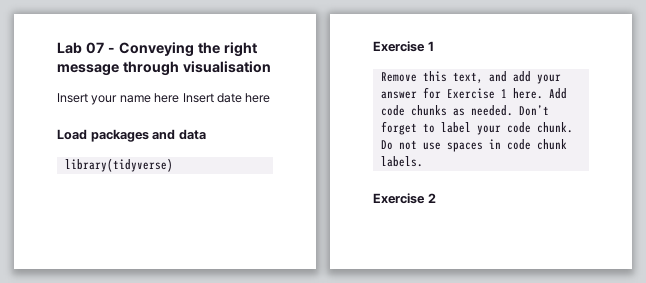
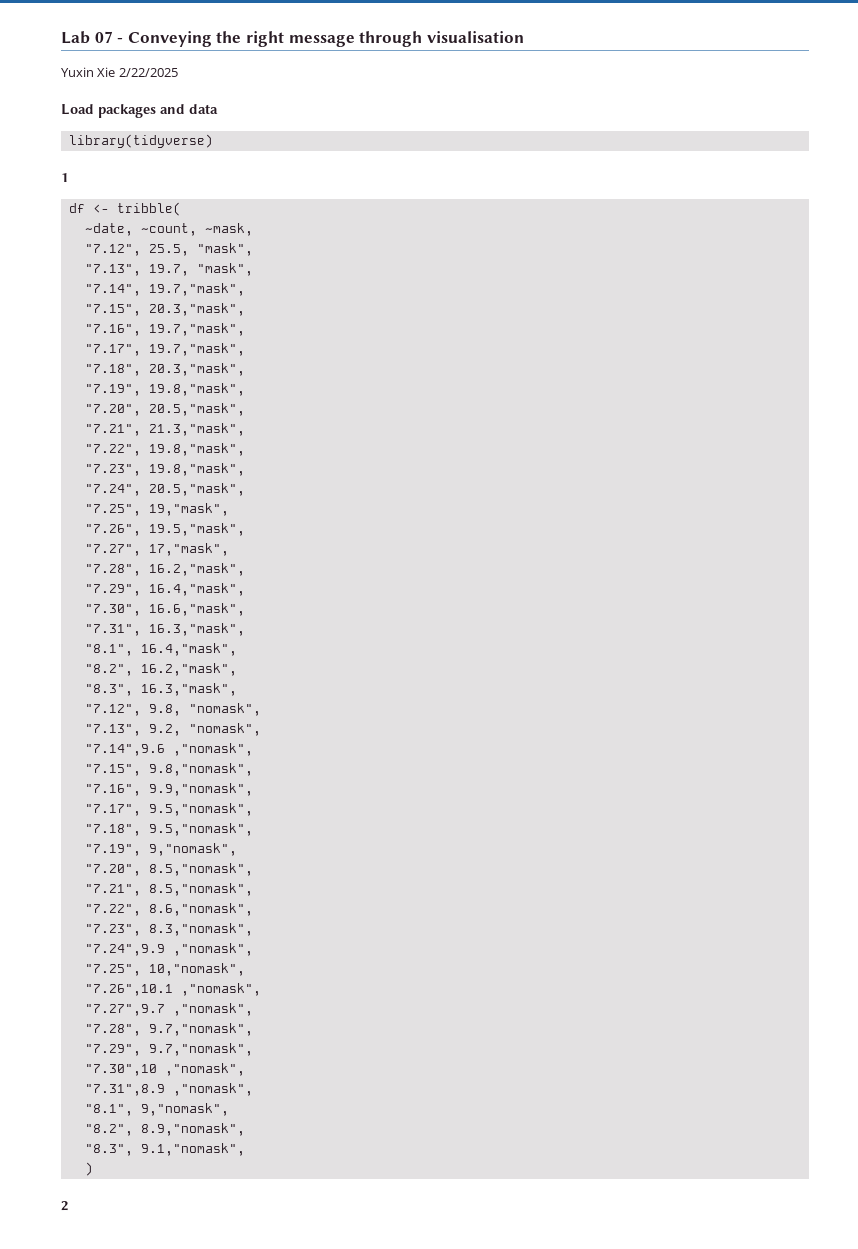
[57,93,271,105] Insert your name here Insert date here -> [61,67,178,77] Yuxin Xie 2/22/2025
[373,41,425,52] Exercise -> (213, 141) none
[380,71,561,84] [380,87,567,99] [380,105,549,116] [380,121,573,135] [380,139,567,152] [380,156,423,167] [373,193,425,204] Remove this text, and add your answer for Exercise 1 here. Add code chunks as needed. Don’t forget to label your code chunk. Do not use spaces in code chunk labels. // Exercise -> [68,202,181,216] [84,223,253,236] [84,243,253,256] [84,263,253,276] [84,283,245,296] [84,303,245,316] [84,323,245,336] [84,343,245,356] [84,363,245,376] [84,383,245,396] [84,403,245,416] [84,423,245,436] [84,443,245,456] [84,463,245,476] [84,483,245,496] [84,503,229,516] [84,523,245,536] [84,543,229,556] [84,563,245,576] [84,583,245,596] [84,603,245,616] [84,623,245,636] [84,643,237,656] [84,663,237,676] [84,683,237,696] [84,703,261,716] [84,723,261,736] [84,743,253,756] [84,763,253,776] [84,783,253,796] [84,803,253,816] [84,823,253,836] [84,843,237,856] [84,863,253,876] [84,883,253,896] [84,903,253,916] [84,923,253,936] [84,943,253,956] [84,963,245,976] [84,983,261,996] [84,1003,253,1016] [84,1023,253,1036] [84,1043,253,1056] [84,1063,245,1076] [84,1083,253,1096] [84,1103,229,1116] [84,1123,245,1136] [84,1143,245,1156] [84,1162,93,1176] df <- tribble( // ~date, ~count, ~mask, // "7.12", 25.5, "mask", // "7.13", 19.7, "mask", // "7.14", 19.7,"mask", // "7.15", 20.3,"mask", // "7.16", 19.7,"mask", // "7.17", 19.7,"mask", // "7.18", 20.3,"mask", // "7.19", 19.8,"mask", // "7.20", 20.5,"mask", // "7.21", 21.3,"mask", // "7.22", 19.8,"mask", // "7.23", 19.8,"mask", // "7.24", 20.5,"mask", // "7.25", 19,"mask", // "7.26", 19.5,"mask", // "7.27", 17,"mask", // "7.28", 16.2,"mask", // "7.29", 16.4,"mask", // "7.30", 16.6,"mask", // "7.31", 16.3,"mask", // "8.1", 16.4,"mask", // "8.2", 16.2,"mask", // "8.3", 16.3,"mask", // "7.12", 9.8, "nomask", // "7.13", 9.2, "nomask", // "7.14",9.6 ,"nomask", // "7.15", 9.8,"nomask", // "7.16", 9.9,"nomask", // "7.17", 9.5,"nomask", // "7.18", 9.5,"nomask", // "7.19", 9,"nomask", // "7.20", 8.5,"nomask", // "7.21", 8.5,"nomask", // "7.22", 8.6,"nomask", // "7.23", 8.3,"nomask", // "7.24",9.9 ,"nomask", // "7.25", 10,"nomask", // "7.26",10.1 ,"nomask", // "7.27",9.7 ,"nomask", // "7.28", 9.7,"nomask", // "7.29", 9.7,"nomask", // "7.30",10 ,"nomask", // "7.31",8.9 ,"nomask", // "8.1", 9,"nomask", // "8.2", 8.9,"nomask", // "8.3", 9.1,"nomask", // ) //

